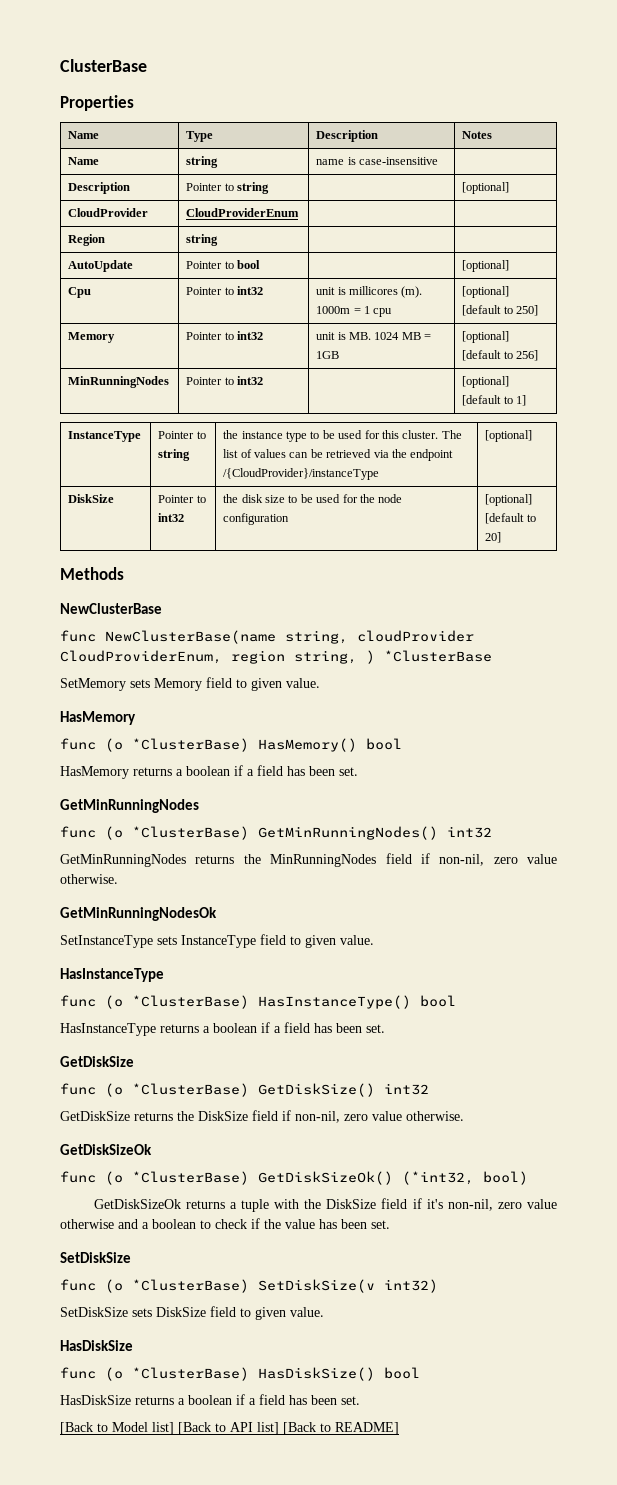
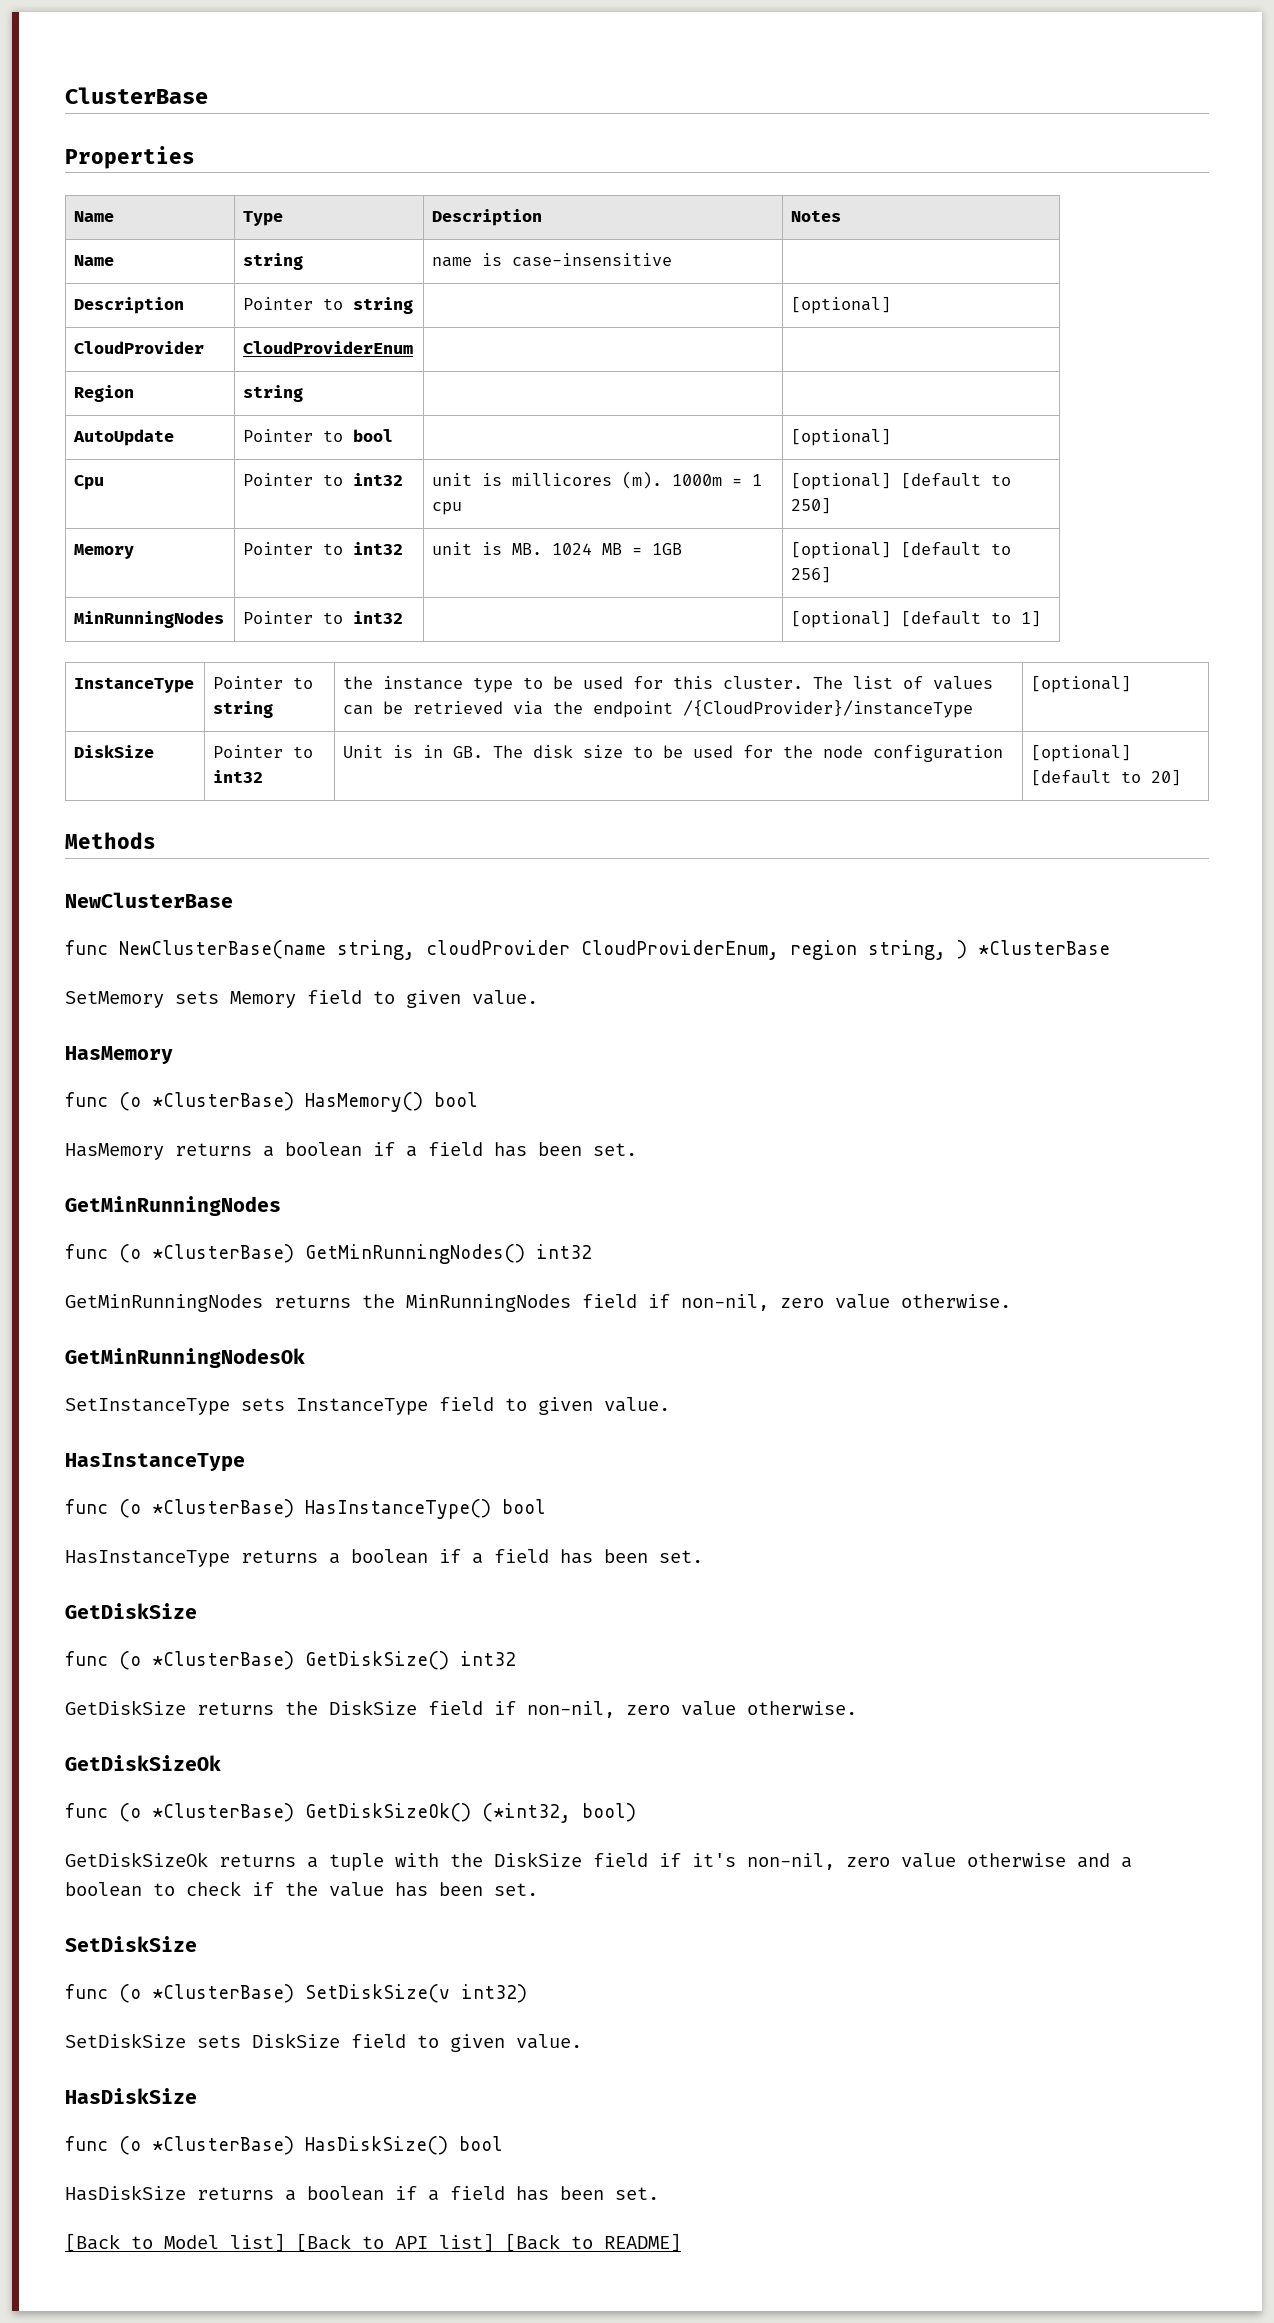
[223,494,239,503] the -> [343,745,524,758] Unit is in GB. The

